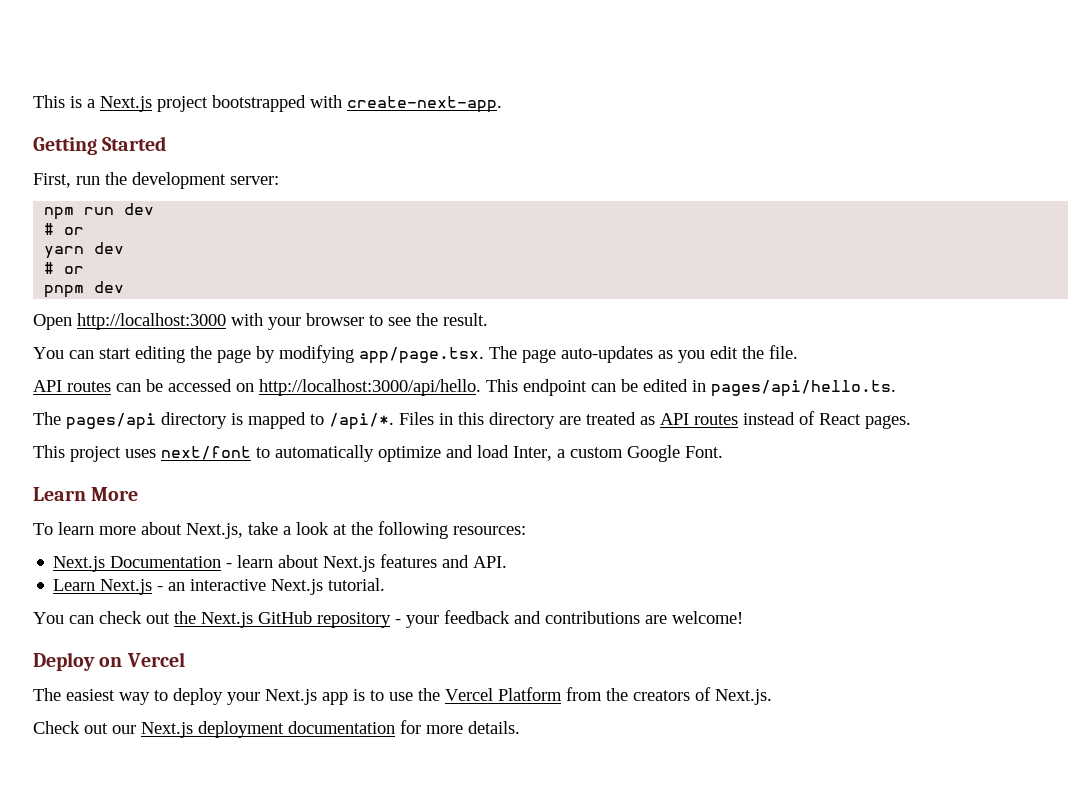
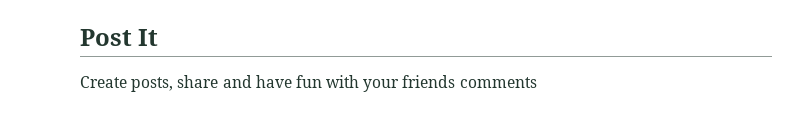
[33,95,502,113] [33,136,167,155] [33,172,279,189] [44,203,155,220] [44,223,85,235] [44,242,125,259] [44,262,85,274] [44,281,125,298] [33,313,488,330] [33,345,798,364] [33,379,896,397] [33,411,911,430] [33,445,723,462] [33,487,139,501] [33,521,526,539] [53,554,508,572] [53,578,386,595] [33,610,743,628] [33,652,185,671] [33,687,772,705] [33,720,520,738] This is a Next.js project bootstrapped with create-next-app. // Getting Started // First, run the development server: // npm run dev // # or // yarn dev // # or // pnpm dev // Open http://localhost:3000 with your browser to see the result. // You can start editing the page by modifying app/page.tsx. The page auto-updates as you edit the file. // API routes can be accessed on http://localhost:3000/api/hello. This endpoint can be edited in pages/api/hello.ts. // The pages/api directory is mapped to /api/*. Files in this directory are treated as API routes instead of React pages. // This project uses next/font to automatically optimize and load Inter, a custom Google Font. // Learn More // To learn more about Next.js, take a look at the following resources: // Next.js Documentation - learn about Next.js features and API. // Learn Next.js - an interactive Next.js tutorial. // You can check out the Next.js GitHub repository - your feedback and contributions are welcome! // Deploy on Vercel // The easiest way to deploy your Next.js app is to use the Vercel Platform from the creators of Next.js. // Check out our Next.js deployment documentation for more details. -> [80,29,159,46] [80,75,537,92] Post It // Create posts, share and have fun with your friends comments

